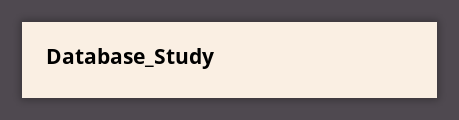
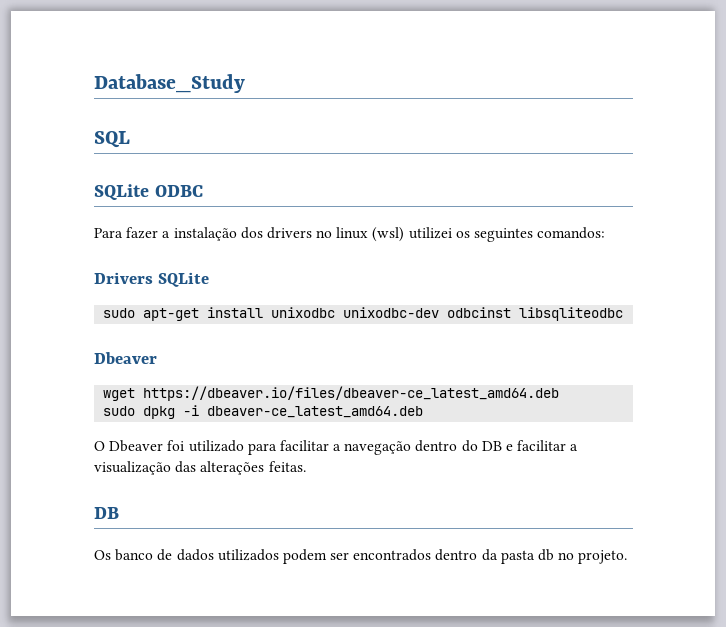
(214, 58) none -> [94,131,130,148] [94,184,203,200] [94,227,606,242] [94,272,210,287] [103,307,624,321] [94,352,157,364] [103,386,560,401] [103,405,424,419] [94,440,579,455] [94,461,306,475] [94,507,119,519] [94,549,628,564] // SQL // SQLite ODBC // Para fazer a instalação dos drivers no linux (wsl) utilizei os seguintes comandos: // Drivers SQLite // sudo apt-get install unixodbc unixodbc-dev odbcinst libsqliteodbc // Dbeaver // wget https://dbeaver.io/files/dbeaver-ce_latest_amd64.deb // sudo dpkg -i dbeaver-ce_latest_amd64.deb // O Dbeaver foi utilizado para facilitar a navegação dentro do DB e facilitar a visualização das alterações feitas. // DB // Os banco de dados utilizados podem ser encontrados dentro da pasta db no projeto.

